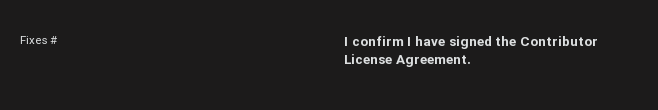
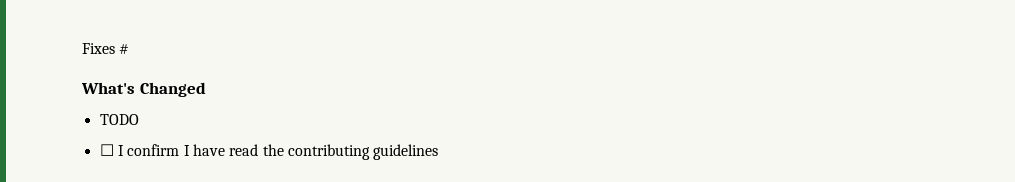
[344,36,598,49] [344,54,471,67] I confirm I have signed the Contributor License Agreement. -> [81,82,206,97] [99,114,139,125] [99,144,439,160] What's Changed // TODO // ☐ I confirm I have read the contributing guidelines

